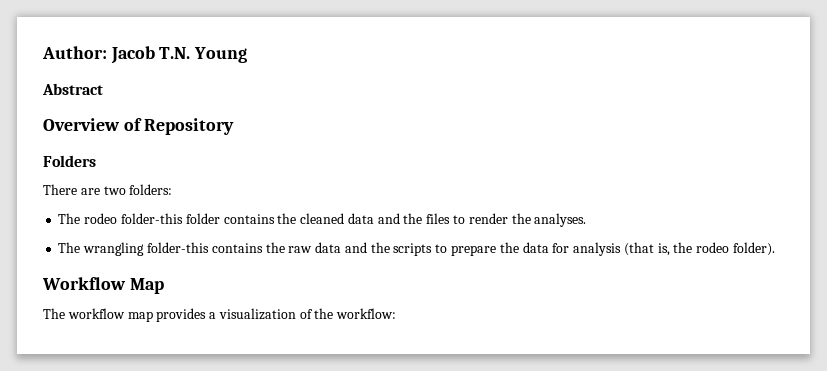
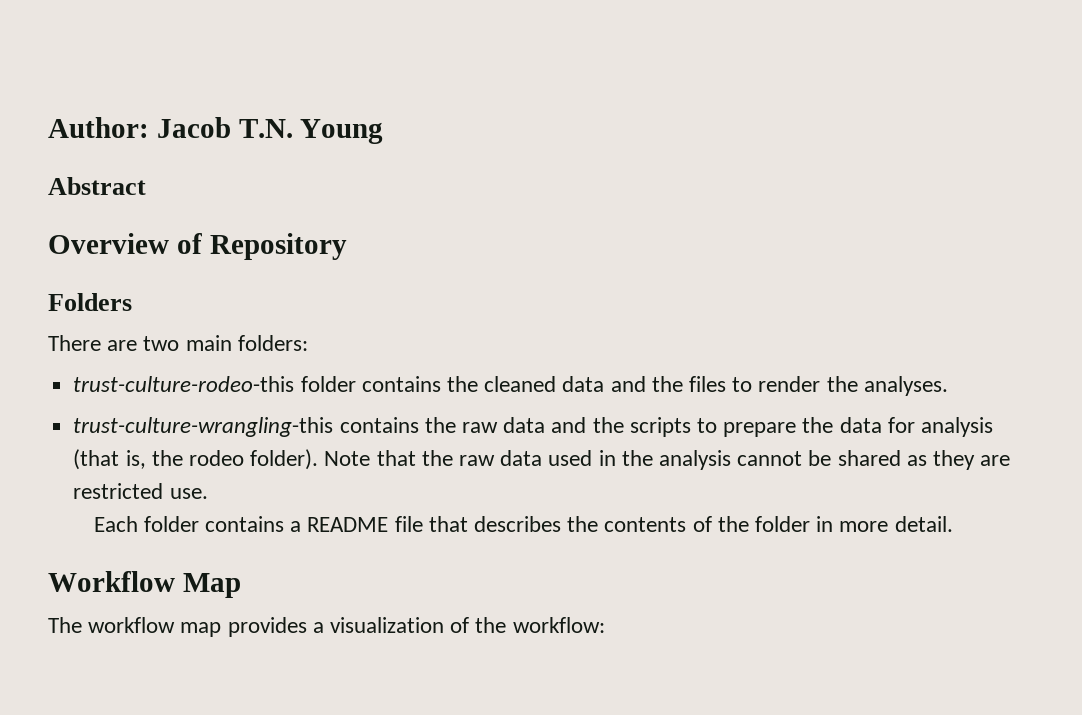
(126, 190) none -> [185,335,232,351] main
[58,213,183,224] The rodeo folder-this -> [73,376,295,392] trust-culture-rodeo-this
[58,242,209,256] The wrangling folder-this -> [73,417,334,437] trust-culture-wrangling-this
(775, 249) none -> [324,450,1011,470] [73,483,208,499] [93,516,953,532] Note that the raw data used in the analysis cannot be shared as they are restricted use. // Each folder contains a README file that describes the contents of the folder in more detail.

